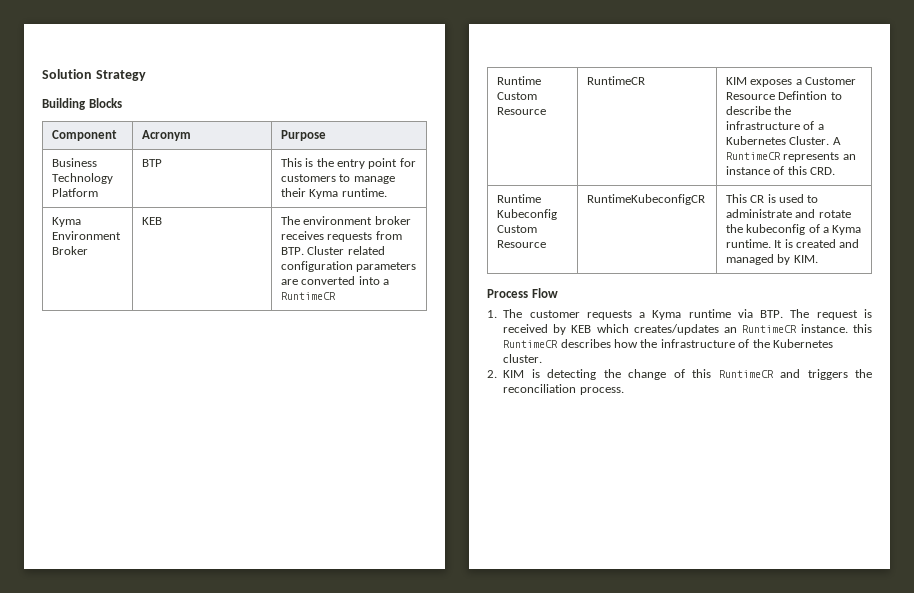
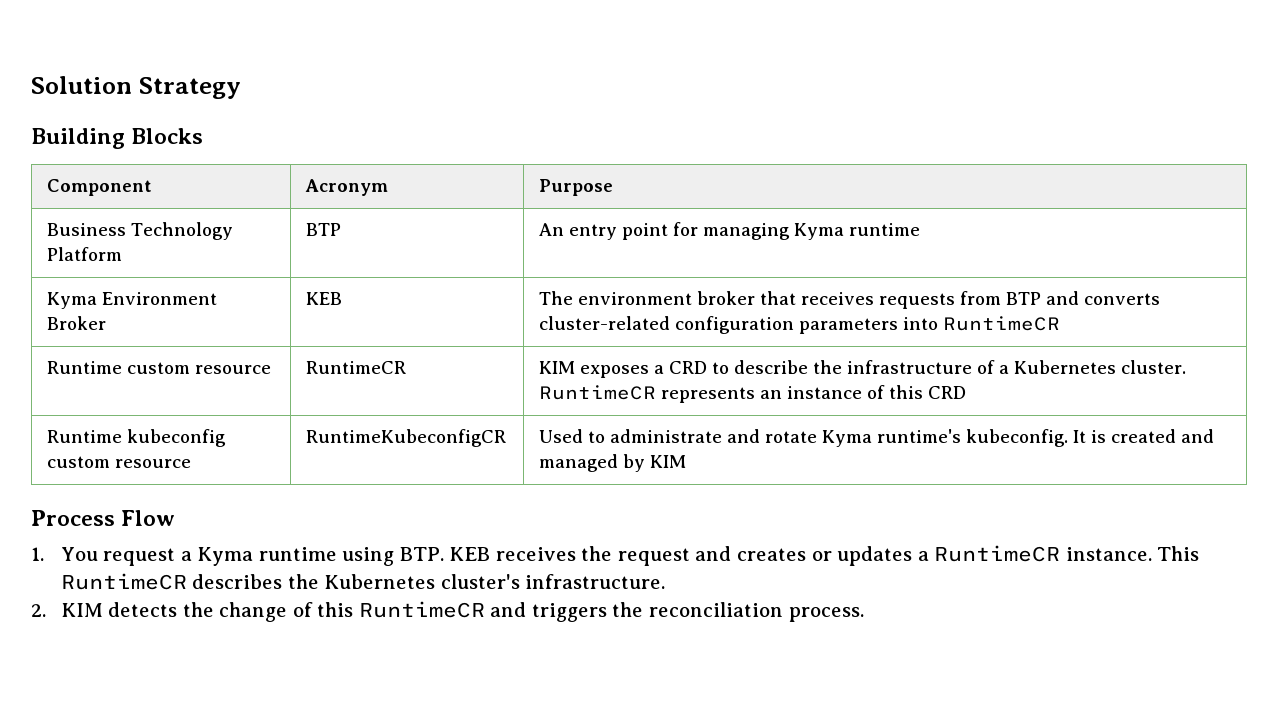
[280,158,416,169] [280,174,395,184] [280,188,387,199] This is the entry point for customers to manage their Kyma runtime. -> [538,222,920,240] An entry point for managing Kyma runtime
(411, 220) none -> [759,291,796,305] that
[280,246,385,255] [280,261,417,272] [280,276,389,285] BTP. Cluster related configuration parameters are converted into a -> [1005,291,1160,305] [538,316,938,334] BTP and converts cluster-related configuration parameters into
[496,92,537,100] [496,107,546,115] Custom Resource -> [126,362,271,374] custom resource
[804,77,856,85] [725,91,828,100] Customer Resource Defintion -> [668,361,707,374] CRD
[789,136,841,145] Cluster. A -> [1120,360,1186,374] cluster.
[809,167,835,175] [496,194,541,203] [496,209,557,220] [496,225,537,233] [496,240,546,248] [586,194,705,205] [725,194,819,203] [725,209,851,218] [725,224,862,235] [725,239,771,248] CRD. // Runtime Kubeconfig Custom Resource | RuntimeKubeconfigCR | This CR is used to administrate and rotate the kubeconfig of a Kyma runtime. -> [927,386,966,399] [46,429,226,447] [46,456,191,468] [305,429,506,447] [538,429,1068,447] CRD // Runtime kubeconfig custom resource | RuntimeKubeconfigCR | Used to administrate and rotate Kyma runtime's kubeconfig.
[793,255,818,263] KIM. -> [649,455,686,468] KIM
[503,309,872,320] [503,324,737,335] The customer requests a Kyma runtime via BTP. The request is received by KEB which creates/updates an -> [60,546,929,566] You request a Kyma runtime using BTP. KEB receives the request and creates or updates a
[853,324,872,333] this -> [1157,546,1200,561] This
[614,339,833,348] [503,354,543,363] how the infrastructure of the Kubernetes cluster. -> [287,574,666,589] the Kubernetes cluster's infrastructure.
[531,369,597,380] is detecting -> [108,602,178,617] detects

